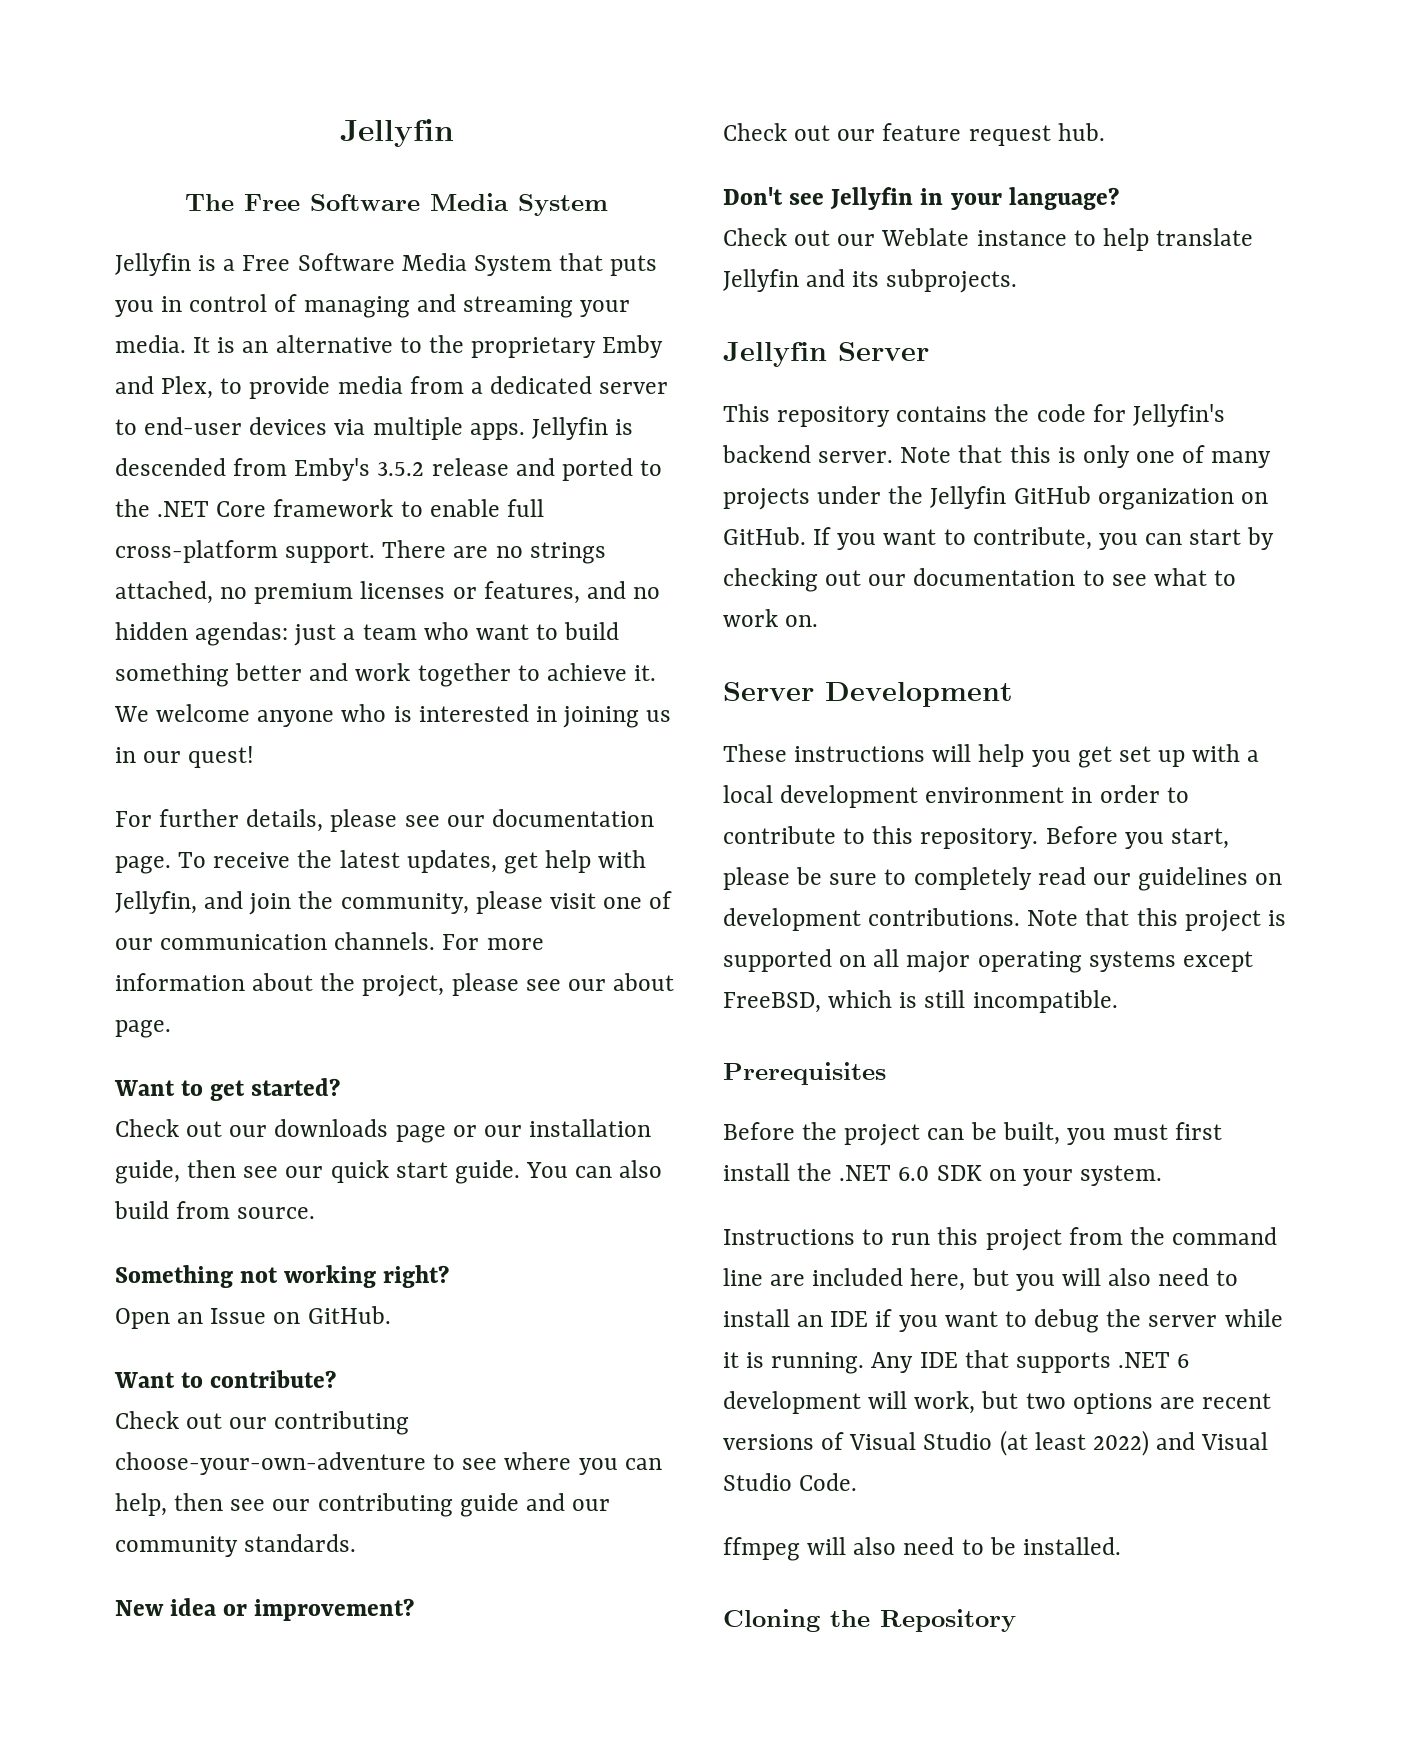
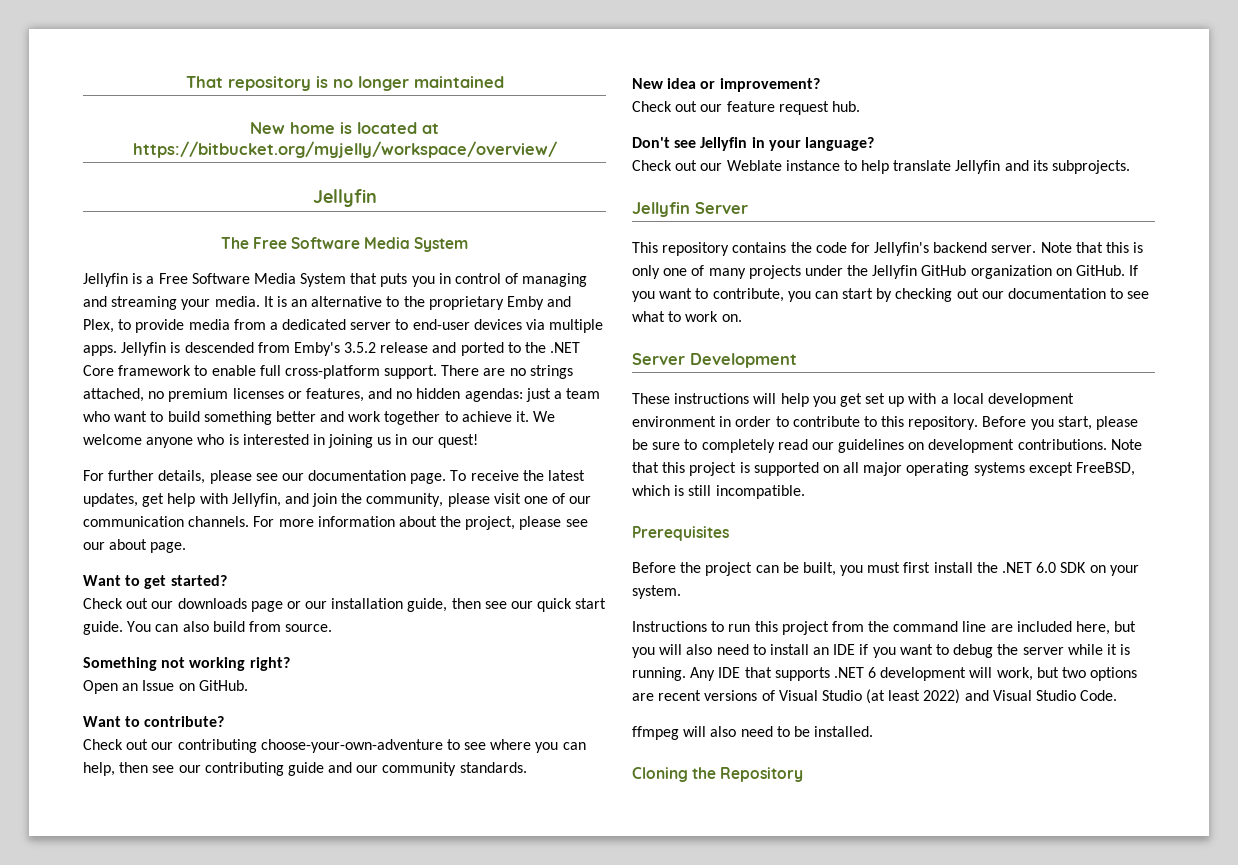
(339, 133) none -> [185,76,504,91] [250,122,439,134] [132,141,557,158] That repository is no longer maintained // New home is located at https://bitbucket.org/myjelly/workspace/overview/ //

